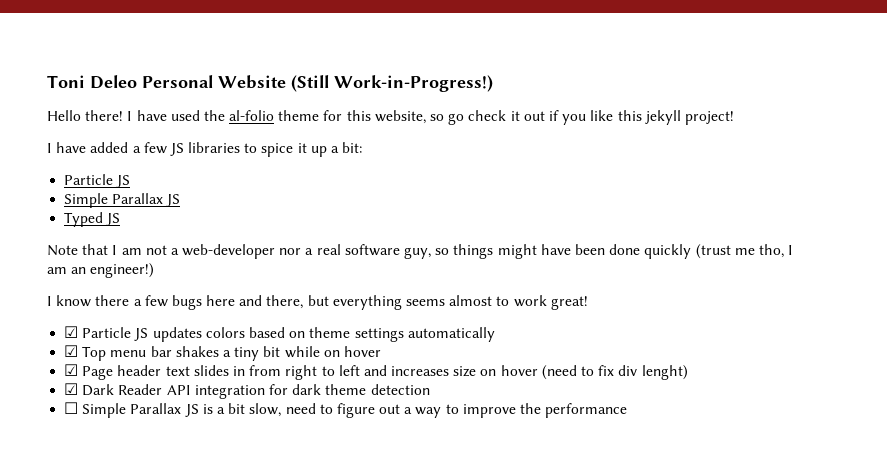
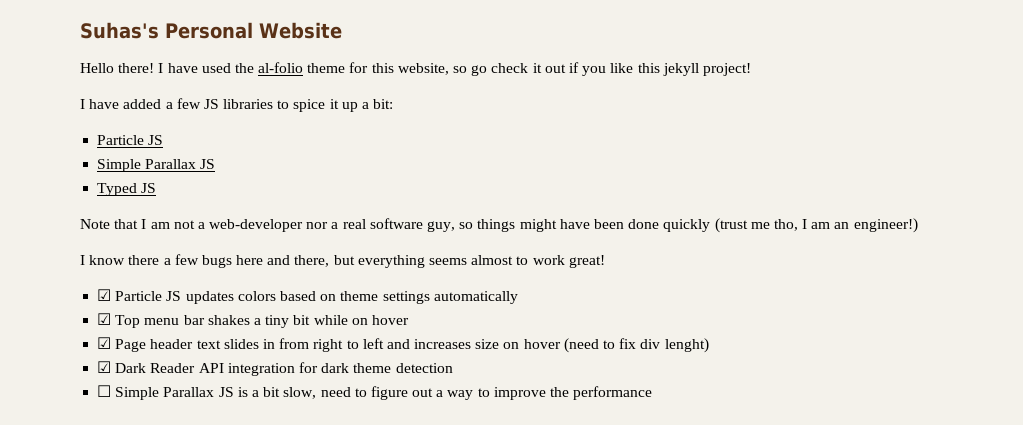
[47,75,137,89] Toni Deleo -> [80,22,159,39] Suhas's
[291,75,493,92] (Still Work-in-Progress!) -> (342, 30) none

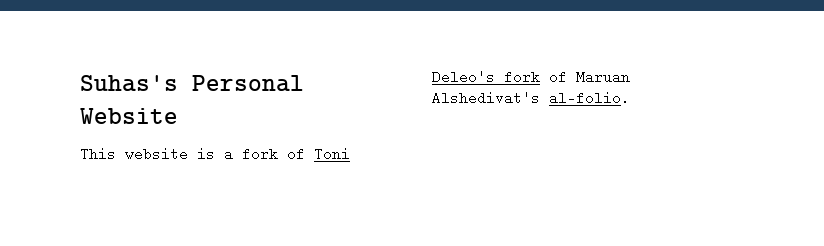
[80,62,751,76] [80,98,394,112] [97,135,164,145] [97,159,216,172] [97,183,157,196] [80,218,918,233] [80,254,605,268] [97,289,518,304] [97,313,409,328] [97,337,709,353] [97,361,453,376] [97,385,653,400] Hello there! I have used the al-folio theme for this website, so go check it out if you like this jekyll project! // I have added a few JS libraries to spice it up a bit: // Particle JS // Simple Parallax JS // Typed JS // Note that I am not a web-developer nor a real software guy, so things might have been done quickly (trust me tho, I am an engineer!) // I know there a few bugs here and there, but everything seems almost to work great! // ☑ Particle JS updates colors based on theme settings automatically // ☑ Top menu bar shakes a tiny bit while on hover // ☑ Page header text slides in from right to left and increases size on hover (need to fix div lenght) // ☑ Dark Reader API integration for dark theme detection // ☐ Simple Parallax JS is a bit slow, need to figure out a way to improve the performance -> [80,147,350,161] [432,70,630,84] [432,91,630,105] This website is a fork of Toni Deleo's fork of Maruan Alshedivat's al-folio.

